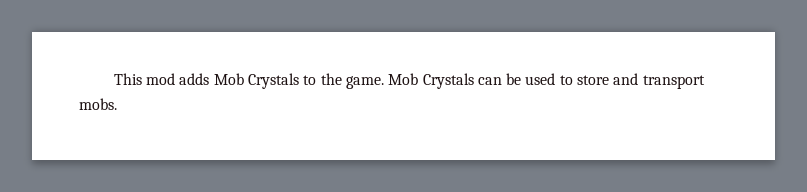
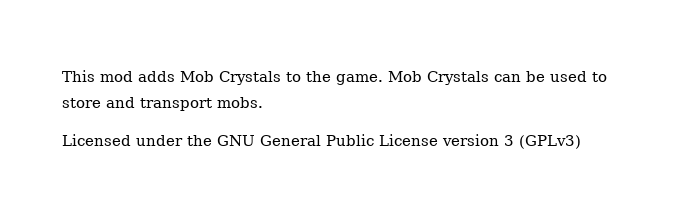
(117, 104) none -> [62,134,581,149] // Licensed under the GNU General Public License version 3 (GPLv3)

